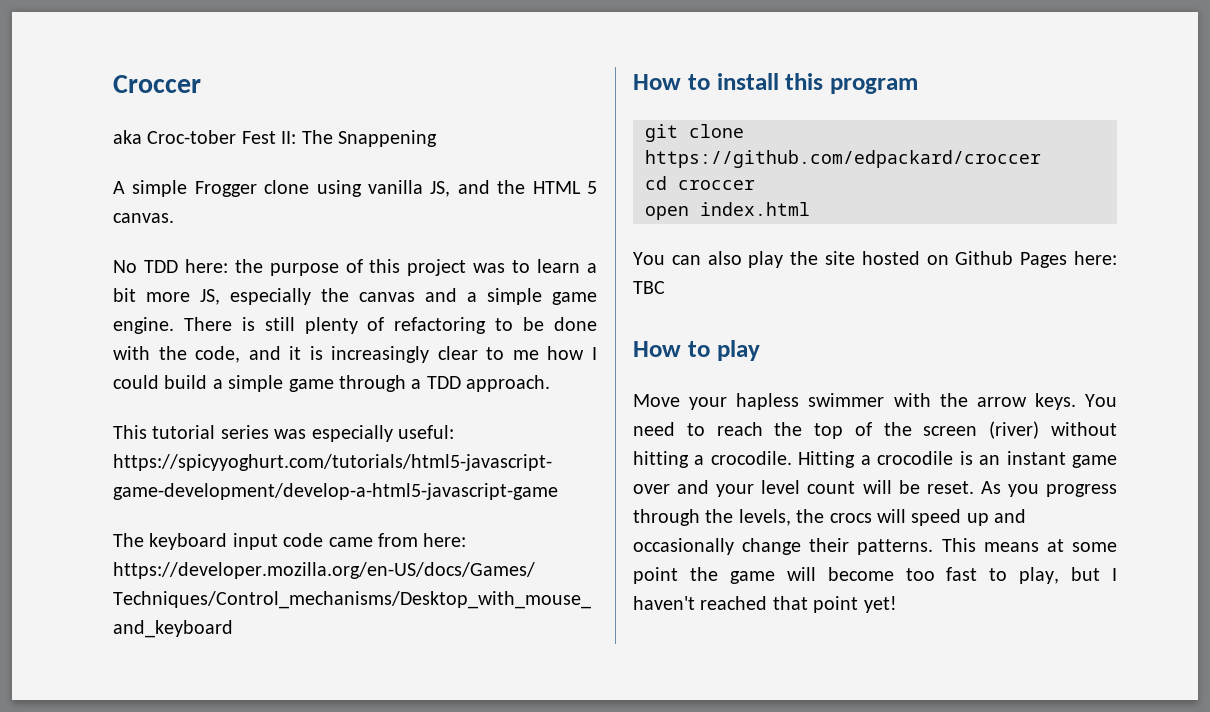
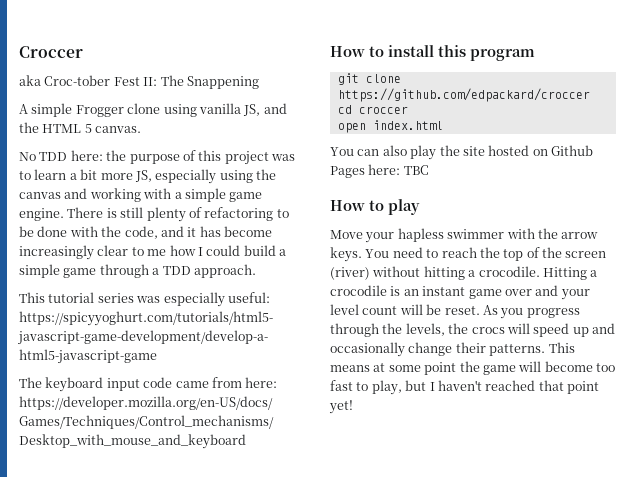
(311, 296) none -> [219,170,253,183] using
(457, 295) none -> [89,188,172,202] working with
[309,346,323,360] is -> [199,226,272,237] has become

